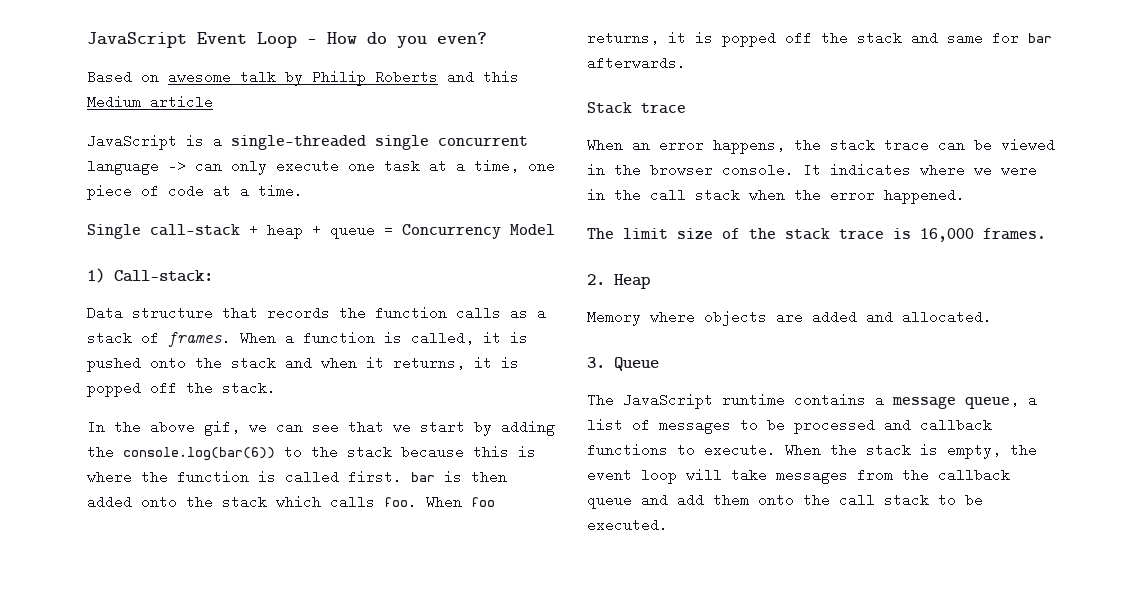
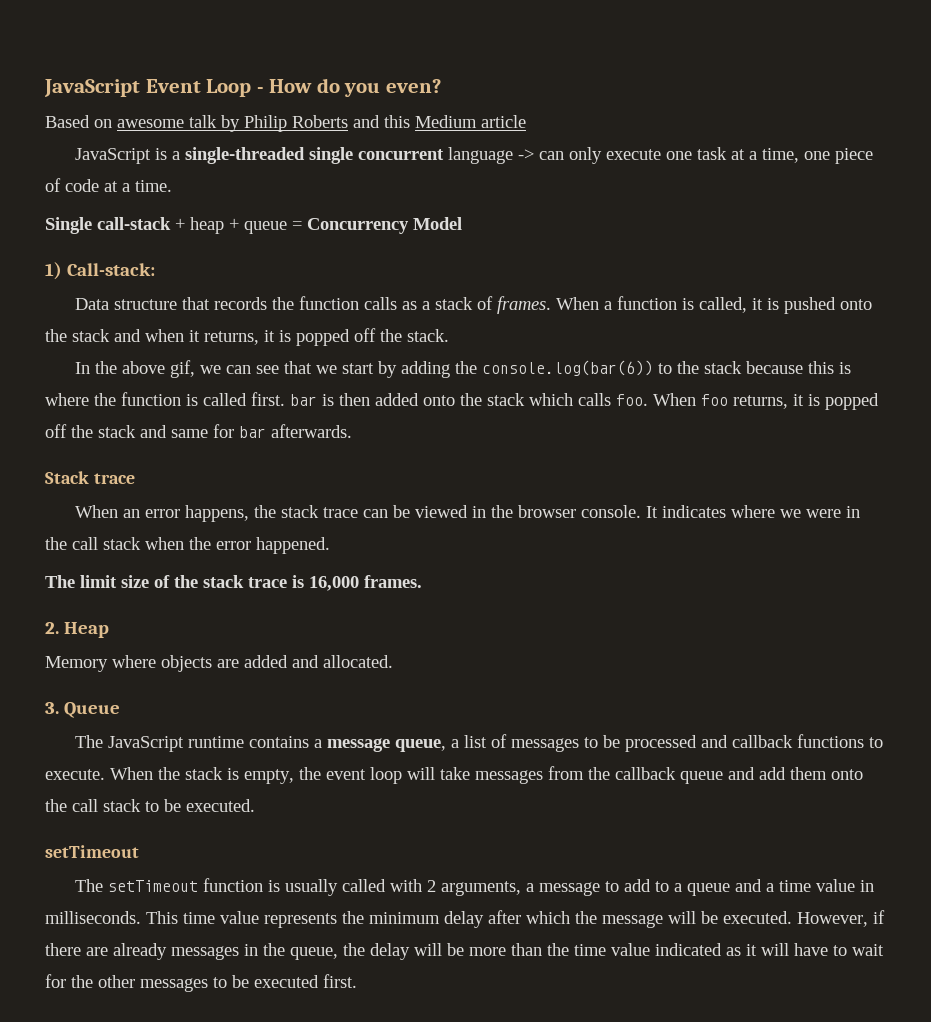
(668, 525) none -> [45,845,139,858] [75,878,875,896] [45,910,885,928] [45,943,884,960] [45,974,357,992] // setTimeout // The setTimeout function is usually called with 2 arguments, a message to add to a queue and a time value in milliseconds. This time value represents the minimum delay after which the message will be executed. However, if there are already messages in the queue, the delay will be more than the time value indicated as it will have to wait for the other messages to be executed first.

